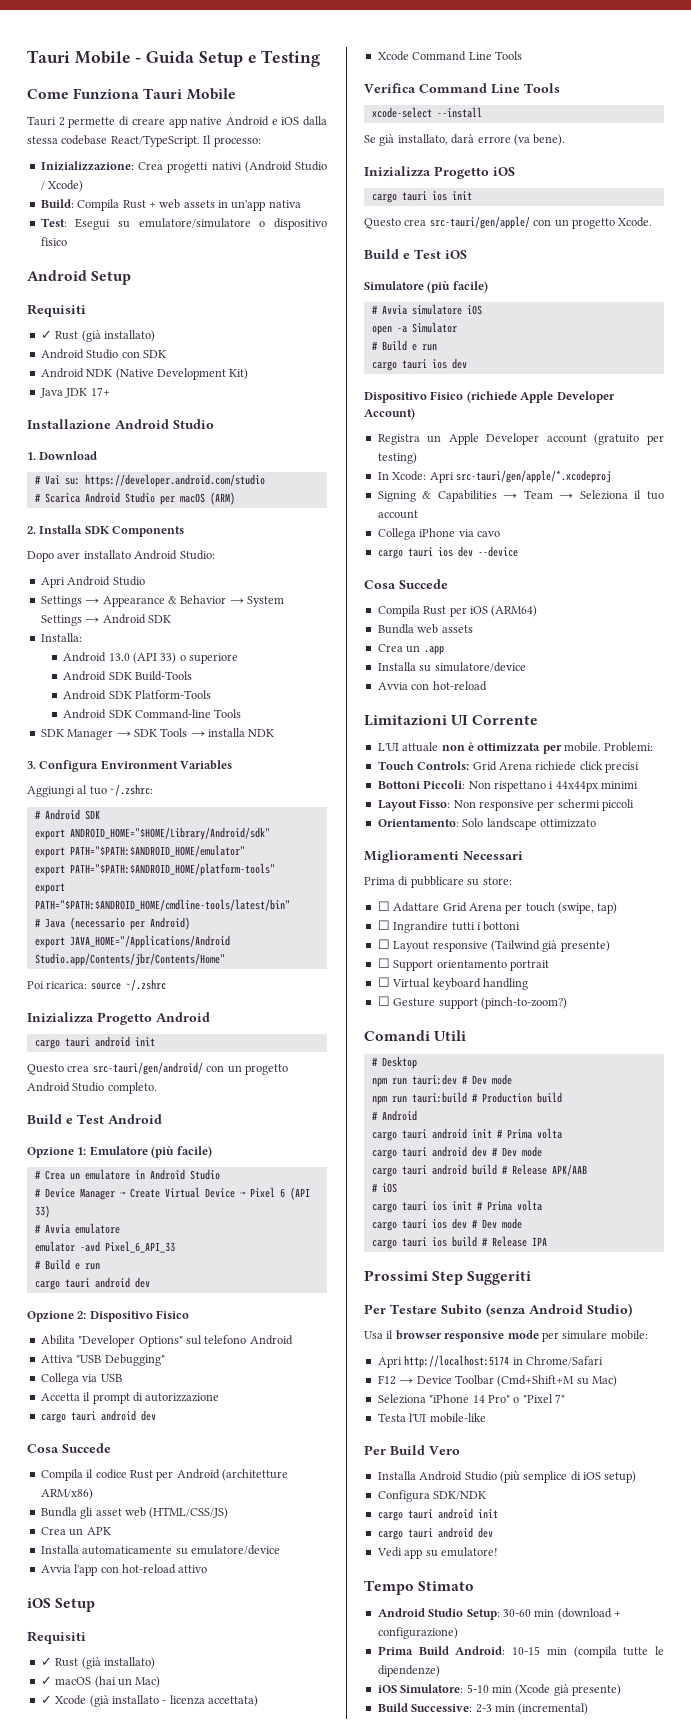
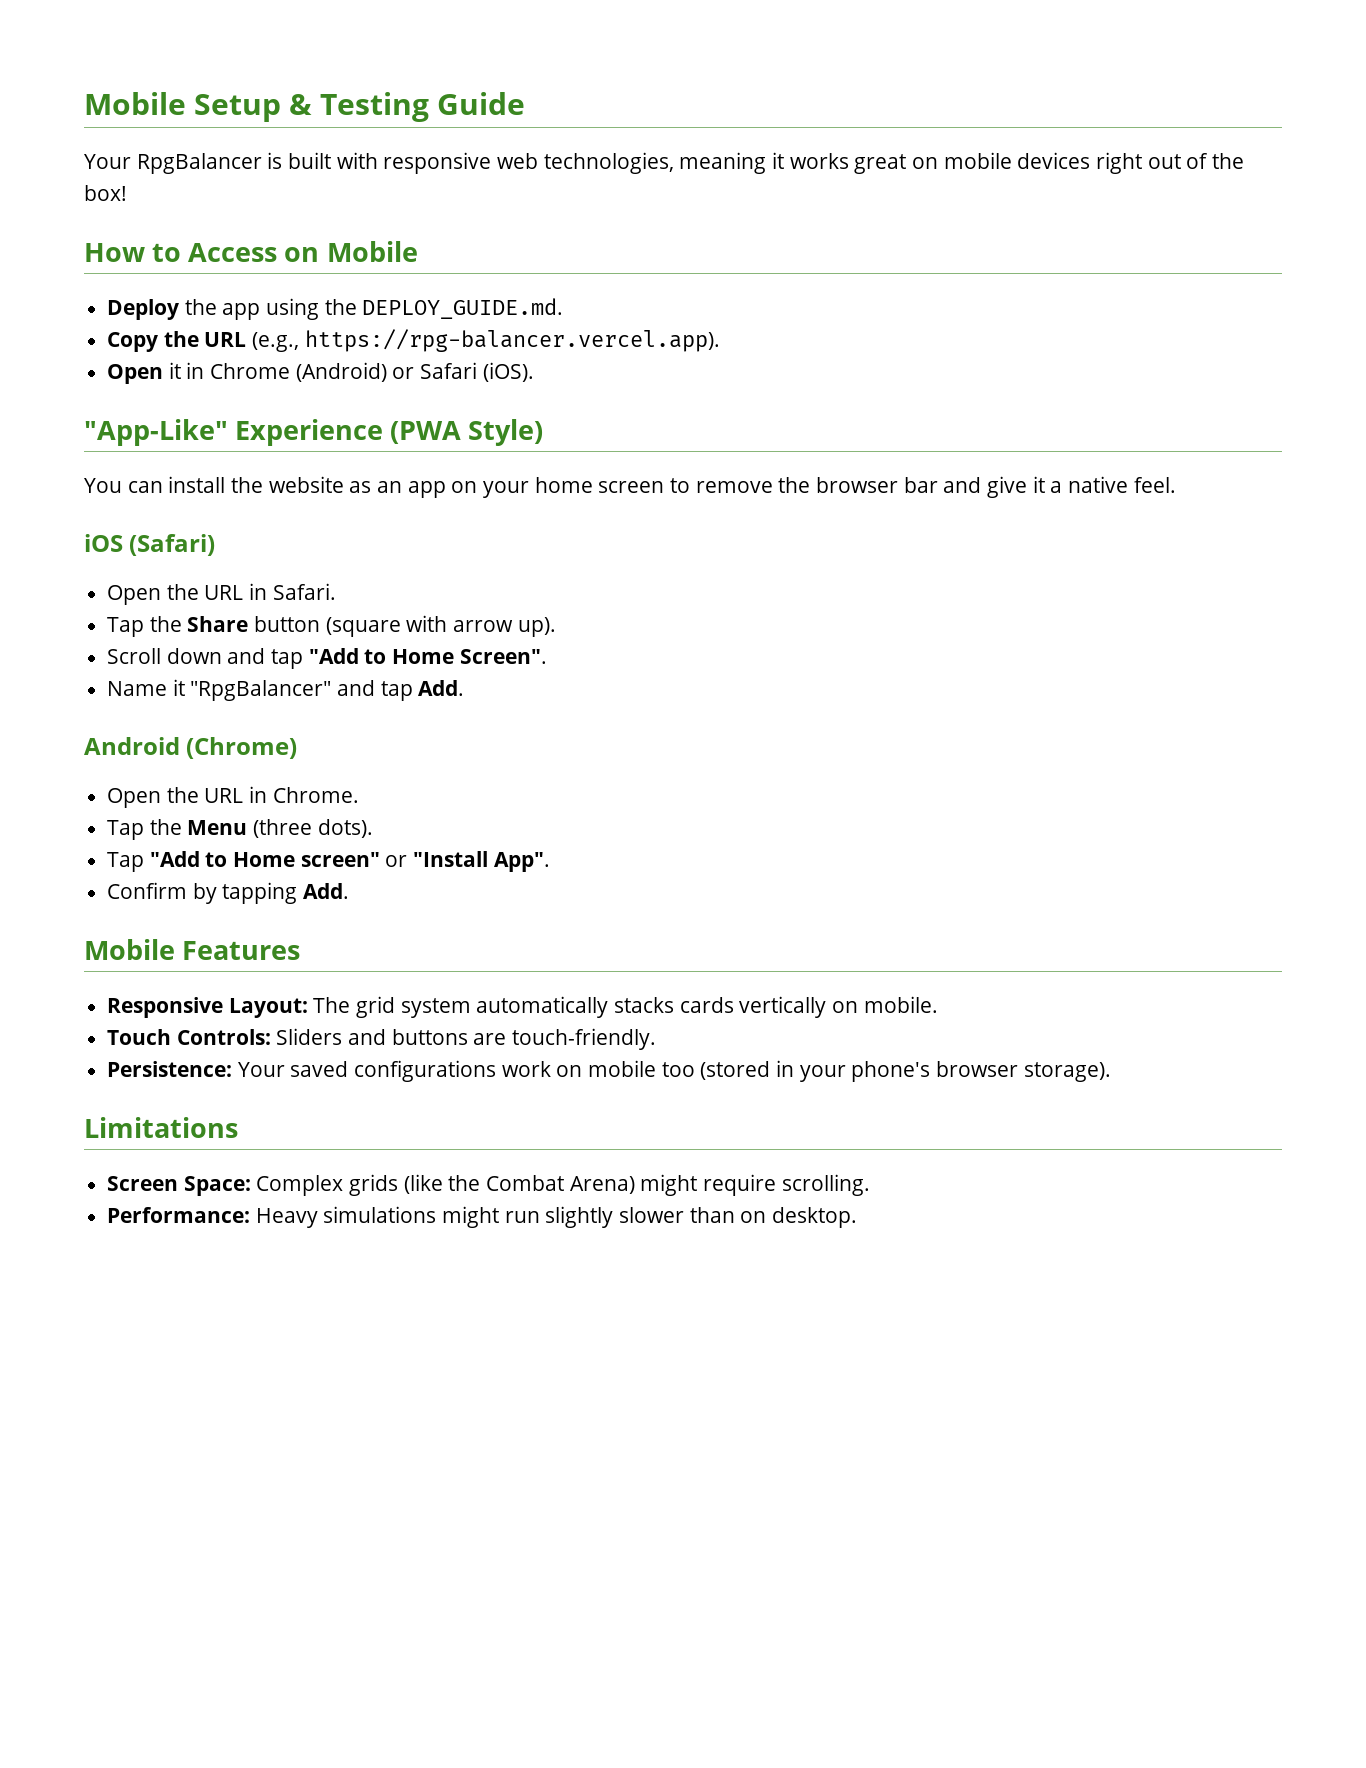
[27,50,321,67] [27,88,236,100] [27,116,327,128] [27,135,261,147] [40,161,327,173] [40,180,84,192] [40,199,301,211] [40,218,327,230] [40,237,67,246] [27,270,132,285] [27,304,86,317] [40,330,155,342] [40,349,166,359] [40,368,249,380] [39,387,110,398] [27,419,214,430] [27,451,98,460] [34,474,265,487] [34,492,235,505] [27,525,185,537] [27,550,215,562] [40,576,145,588] [40,595,284,607] [40,614,171,626] [40,633,82,642] [63,652,239,664] [63,671,193,681] [63,690,212,700] [63,709,242,719] [40,728,275,740] [27,760,233,772] [27,784,154,797] [34,809,100,820] [34,827,270,840] [34,845,245,858] [34,863,275,876] [34,883,65,894] [34,899,290,911] [34,917,190,930] [34,935,230,948] [34,953,225,966] [27,979,166,991] [27,1012,210,1025] [34,1036,155,1049] [27,1062,288,1075] [27,1082,157,1094] [27,1114,162,1124] [27,1146,212,1158] [34,1169,220,1180] [34,1187,310,1200] [34,1205,50,1218] [34,1223,120,1234] [34,1241,175,1253] [34,1259,100,1270] [34,1277,150,1290] [27,1310,190,1322] [40,1335,293,1347] [40,1354,165,1366] [40,1373,122,1385] [40,1392,220,1404] [40,1410,156,1423] [27,1443,111,1453] [40,1469,288,1481] [40,1488,93,1500] [40,1507,229,1519] [40,1527,111,1536] [40,1545,280,1555] [40,1564,208,1576] [27,1598,96,1612] [27,1631,86,1644] [40,1657,155,1669] [40,1676,161,1688] [40,1695,258,1707] [377,51,522,61] [364,83,560,94] [371,107,482,118] [364,134,566,146] [364,166,515,179] [371,191,472,203] [364,216,653,229] [364,249,467,259] [364,281,488,293] [371,304,482,315] [371,322,457,335] [371,340,437,351] [371,358,467,371] [364,391,615,403] [364,408,415,420] [377,433,664,445] [377,452,417,464] [377,470,611,483] [377,490,664,502] [377,510,418,519] [377,528,500,540] [377,546,518,559] [364,579,448,589] [377,605,538,617] [377,624,473,634] [377,644,444,655] [377,662,526,672] [377,681,487,691] [364,715,539,726] [377,742,562,754] Tauri Mobile - Guida Setup e Testing // Come Funziona Tauri Mobile // Tauri 2 permette di creare app native Android e iOS dalla stessa codebase React/TypeScript. Il processo: // Inizializzazione: Crea progetti nativi (Android Studio / Xcode) // Build: Compila Rust + web assets in un'app nativa // Test: Esegui su emulatore/simulatore o dispositivo fisico // Android Setup // Requisiti // ✓ Rust (già installato) // Android Studio con SDK // Android NDK (Native Development Kit) // Java JDK 17+ // Installazione Android Studio // 1. Download // # Vai su: https://developer.android.com/studio // # Scarica Android Studio per macOS (ARM) // 2. Installa SDK Components // Dopo aver installato Android Studio: // Apri Android Studio // Settings → Appearance & Behavior → System Settings → Android SDK // Installa: // Android 13.0 (API 33) o superiore // Android SDK Build-Tools // Android SDK Platform-Tools // Android SDK Command-line Tools // SDK Manager → SDK Tools → installa NDK // 3. Configura Environment Variables // Aggiungi al tuo ~/.zshrc: // # Android SDK // export ANDROID_HOME="$HOME/Library/Android/sdk" // export PATH="$PATH:$ANDROID_HOME/emulator" // export PATH="$PATH:$ANDROID_HOME/platform-tools" // export PATH="$PATH:$ANDROID_HOME/cmdline-tools/latest/bin" // # Java (necessario per Android) // export JAVA_HOME="/Applications/Android Studio.app/Contents/jbr/Contents/Home" // Poi ricarica: source ~/.zshrc // Inizializza Progetto Android // cargo tauri android init // Questo crea src-tauri/gen/android/ con un progetto Android Studio completo. // Build e Test Android // Opzione 1: Emulatore (più facile) // # Crea un emulatore in Android Studio // # Device Manager → Create Virtual Device → Pixel 6 (API 33) // # Avvia emulatore // emulator -avd Pixel_6_API_33 // # Build e run // cargo tauri android dev // Opzione 2: Dispositivo Fisico // Abilita "Developer Options" sul telefono Android // Attiva "USB Debugging" // Collega via USB // Accetta il prompt di autorizzazione // cargo tauri android dev // Cosa Succede // Compila il codice Rust per Android (architetture ARM/x86) // Bundla gli asset web (HTML/CSS/JS) // Crea un APK // Installa automaticamente su emulatore/device // Avvia l'app con hot-reload attivo // iOS Setup // Requisiti // ✓ Rust (già installato) // ✓ macOS (hai un Mac) // ✓ Xcode (già installato - licenza accettata) // Xcode Command Line Tools // Verifica Command Line Tools // xcode-select --install // Se già installato, darà errore (va bene). // Inizializza Progetto iOS // cargo tauri ios init // Questo crea src-tauri/gen/apple/ con un progetto Xcode. // Build e Test iOS // Simulatore (più facile) // # Avvia simulatore iOS // open -a Simulator // # Build e run // cargo tauri ios dev // Dispositivo Fisico (richiede Apple Developer Account) // Registra un Apple Developer account (gratuito per testing) // In Xcode: Apri src-tauri/gen/apple/*.xcodeproj // Signing & Capabilities → Team → Seleziona il tuo account // Collega iPhone via cavo // cargo tauri ios dev --device // Cosa Succede // Compila Rust per iOS (ARM64) // Bundla web assets // Crea un .app // Installa su simulatore/device // Avvia con hot-reload // Limitazioni UI Corrente // L'UI attuale non è ottimizzata per -> [84,92,525,122] [84,152,1245,174] [84,185,127,201] [84,241,418,262] [107,298,564,320] [107,329,720,352] [107,362,534,384] [84,419,544,446] [84,476,1176,498] [84,534,216,556] [107,583,336,605] [107,615,556,637] [107,648,547,669] [107,679,465,701] [84,737,298,759] [107,786,359,808] [107,819,373,840] [107,851,550,872] [107,882,350,904] [84,939,301,960] [107,996,859,1018] Mobile Setup & Testing Guide // Your RpgBalancer is built with responsive web technologies, meaning it works great on mobile devices right out of the box! // How to Access on Mobile // Deploy the app using the DEPLOY_GUIDE.md. // Copy the URL (e.g., https://rpg-balancer.vercel.app). // Open it in Chrome (Android) or Safari (iOS). // "App-Like" Experience (PWA Style) // You can install the website as an app on your home screen to remove the browser bar and give it a native feel. // iOS (Safari) // Open the URL in Safari. // Tap the Share button (square with arrow up). // Scroll down and tap "Add to Home Screen". // Name it "RpgBalancer" and tap Add. // Android (Chrome) // Open the URL in Chrome. // Tap the Menu (three dots). // Tap "Add to Home screen" or "Install App". // Confirm by tapping Add. // Mobile Features // Responsive Layout: The grid system automatically stacks cards vertically on
[604,742,654,752] Problemi: -> (938, 1004) none
[472,761,639,773] [377,780,638,792] [377,799,634,811] [377,818,596,830] [364,850,523,863] [364,876,512,888] [377,901,618,914] [377,920,521,933] [377,939,610,952] [377,958,549,971] [377,977,528,990] [377,996,567,1009] [364,1030,467,1041] [371,1056,417,1069] [371,1074,512,1087] [371,1092,562,1105] [371,1110,417,1121] [371,1128,562,1141] [371,1146,542,1159] [371,1164,587,1177] [371,1183,397,1193] [371,1200,542,1213] [371,1218,522,1231] [371,1236,547,1249] [364,1270,532,1285] [364,1303,632,1317] [364,1330,648,1342] [377,1355,603,1368] [377,1375,617,1387] [377,1394,565,1404] [377,1413,486,1423] [364,1445,460,1455] [377,1470,637,1483] [377,1490,487,1502] [377,1508,498,1521] [377,1527,493,1540] [376,1547,498,1559] [364,1580,475,1595] [377,1608,621,1620] [377,1627,458,1639] [377,1646,664,1658] [377,1665,440,1677] [377,1684,621,1696] [377,1703,589,1715] Grid Arena richiede click precisi // Bottoni Piccoli: Non rispettano i 44x44px minimi // Layout Fisso: Non responsive per schermi piccoli // Orientamento: Solo landscape ottimizzato // Miglioramenti Necessari // Prima di pubblicare su store: // ☐ Adattare Grid Arena per touch (swipe, tap) // ☐ Ingrandire tutti i bottoni // ☐ Layout responsive (Tailwind già presente) // ☐ Support orientamento portrait // ☐ Virtual keyboard handling // ☐ Gesture support (pinch-to-zoom?) // Comandi Utili // # Desktop // npm run tauri:dev # Dev mode // npm run tauri:build # Production build // # Android // cargo tauri android init # Prima volta // cargo tauri android dev # Dev mode // cargo tauri android build # Release APK/AAB // # iOS // cargo tauri ios init # Prima volta // cargo tauri ios dev # Dev mode // cargo tauri ios build # Release IPA // Prossimi Step Suggeriti // Per Testare Subito (senza Android Studio) // Usa il browser responsive mode per simulare mobile: // Apri http://localhost:5174 in Chrome/Safari // F12 → Device Toolbar (Cmd+Shift+M su Mac) // Seleziona "iPhone 14 Pro" o "Pixel 7" // Testa l'UI mobile-like // Per Build Vero // Installa Android Studio (più semplice di iOS setup) // Configura SDK/NDK // cargo tauri android init // cargo tauri android dev // Vedi app su emulatore! // Tempo Stimato // Android Studio Setup: 30-60 min (download + configurazione) // Prima Build Android: 10-15 min (compila tutte le dipendenze) // iOS Simulatore: 5-10 min (Xcode già presente) // Build Successive: 2-3 min (incremental) -> [276,1028,657,1050] [107,1060,1111,1082] [84,1117,238,1138] [107,1174,870,1196] [107,1206,858,1228] Sliders and buttons are touch-friendly. // Persistence: Your saved configurations work on mobile too (stored in your phone's browser storage). // Limitations // Screen Space: Complex grids (like the Combat Arena) might require scrolling. // Performance: Heavy simulations might run slightly slower than on desktop.

